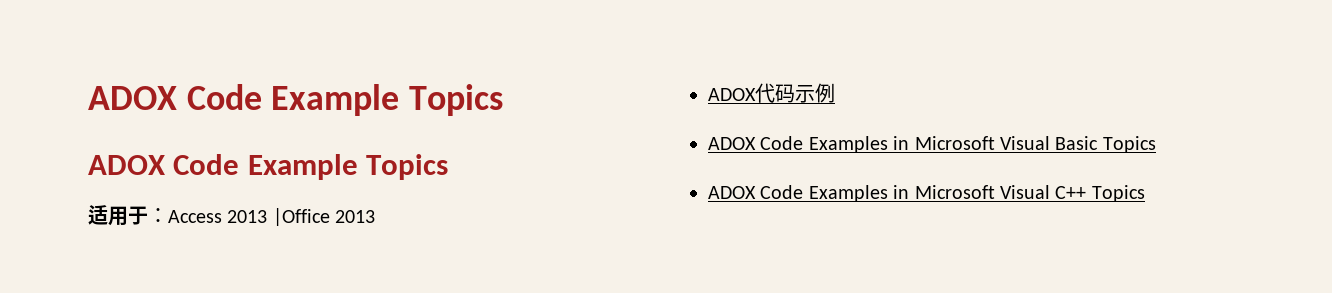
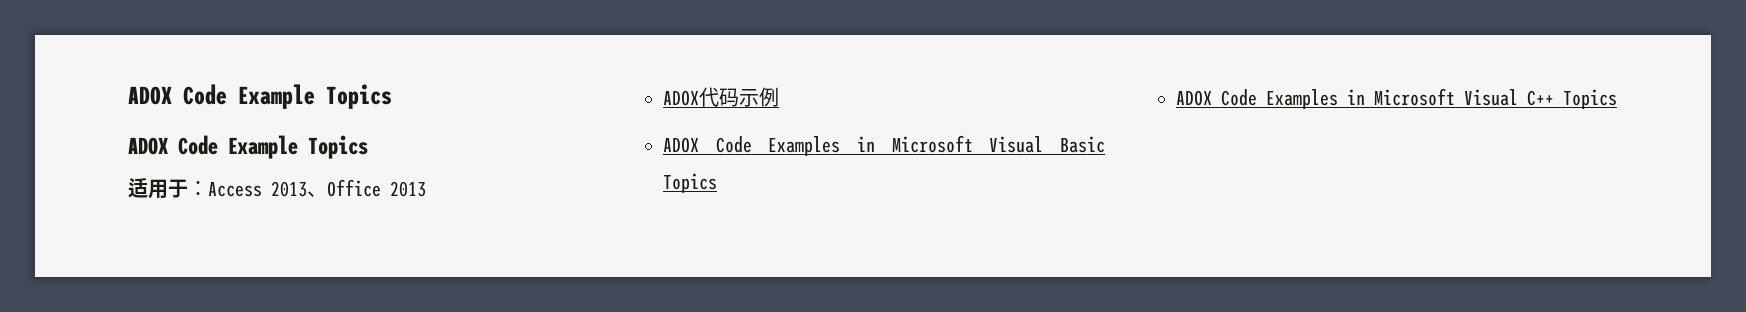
[272,208,330,226] |Office -> [307,179,381,197] 、Office

